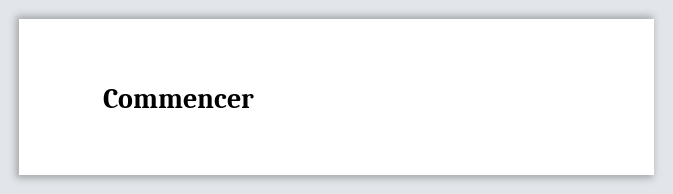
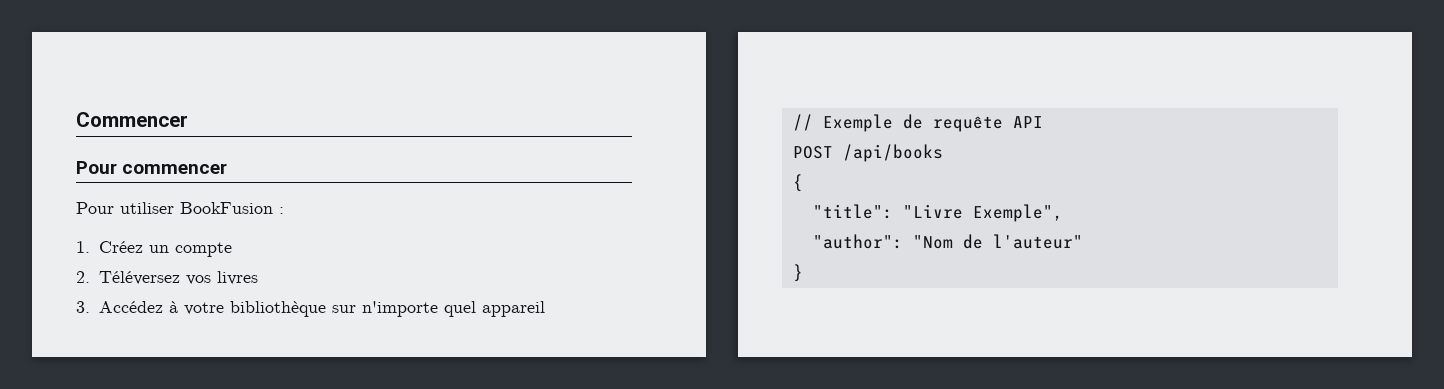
(254, 98) none -> [76,161,228,174] [76,202,284,214] [76,241,232,257] [76,271,258,285] [76,301,545,317] [792,114,1043,132] [792,144,943,162] [792,174,803,192] [812,204,1063,222] [812,234,1083,249] [792,264,803,282] // Pour commencer // Pour utiliser BookFusion : // 1. Créez un compte // 2. Téléversez vos livres // 3. Accédez à votre bibliothèque sur n'importe quel appareil // // Exemple de requête API // POST /api/books // { // "title": "Livre Exemple", // "author": "Nom de l'auteur" // }

